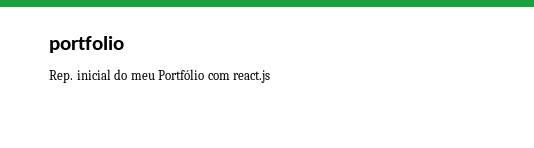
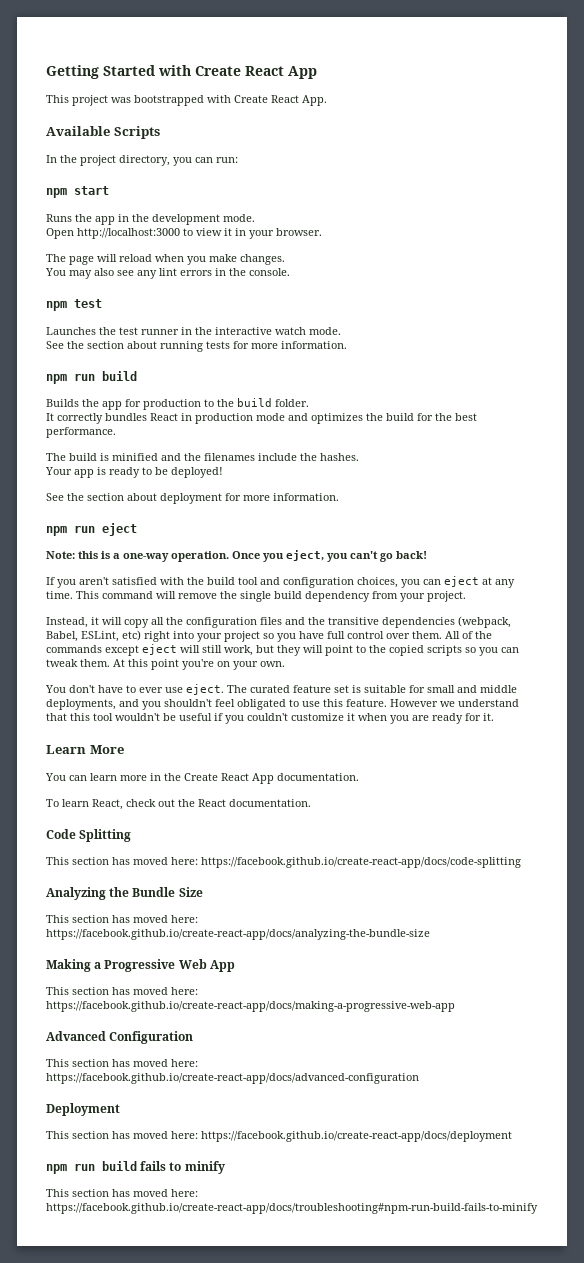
[49,36,124,53] [49,69,271,83] portfolio // Rep. inicial do meu Portfólio com react.js -> [46,65,317,79] [46,95,327,106] [46,126,160,139] [46,155,238,166] [46,186,109,198] [46,214,255,225] [46,228,322,239] [46,254,285,265] [45,268,290,279] [46,299,102,311] [46,327,341,335] [46,341,347,352] [46,371,137,384] [46,398,309,410] [46,413,477,424] [46,427,116,438] [46,453,359,461] [45,467,223,478] [46,493,339,504] [46,523,137,536] [46,550,427,562] [46,576,515,588] [46,591,466,602] [46,616,511,628] [46,630,492,642] [46,644,519,656] [46,659,285,670] [45,684,517,695] [46,699,519,710] [46,713,494,724] [46,745,124,754] [45,773,359,784] [46,799,311,810] [46,829,132,842] [46,857,521,868] [46,887,203,900] [46,915,198,923] [46,929,430,940] [46,959,235,972] [46,987,198,995] [46,1001,455,1012] [46,1031,194,1044] [46,1059,198,1067] [46,1073,419,1084] [46,1103,120,1116] [46,1131,512,1142] [46,1161,225,1174] [46,1189,198,1197] [46,1203,538,1214] Getting Started with Create React App // This project was bootstrapped with Create React App. // Available Scripts // In the project directory, you can run: // npm start // Runs the app in the development mode. // Open http://localhost:3000 to view it in your browser. // The page will reload when you make changes. // You may also see any lint errors in the console. // npm test // Launches the test runner in the interactive watch mode. // See the section about running tests for more information. // npm run build // Builds the app for production to the build folder. // It correctly bundles React in production mode and optimizes the build for the best performance. // The build is minified and the filenames include the hashes. // Your app is ready to be deployed! // See the section about deployment for more information. // npm run eject // Note: this is a one-way operation. Once you eject, you can't go back! // If you aren't satisfied with the build tool and configuration choices, you can eject at any time. This command will remove the single build dependency from your project. // Instead, it will copy all the configuration files and the transitive dependencies (webpack, Babel, ESLint, etc) right into your project so you have full control over them. All of the commands except eject will still work, but they will point to the copied scripts so you can tweak them. At this point you're on your own. // You don't have to ever use eject. The curated feature set is suitable for small and middle deployments, and you shouldn't feel obligated to use this feature. However we understand that this tool wouldn't be useful if you couldn't customize it when you are ready for it. // Learn More // You can learn more in the Create React App documentation. // To learn React, check out the React documentation. // Code Splitting // This section has moved here: https://facebook.github.io/create-react-app/docs/code-splitting // Analyzing the Bundle Size // This section has moved here: https://facebook.github.io/create-react-app/docs/analyzing-the-bundle-size // Making a Progressive Web App // This section has moved here: https://facebook.github.io/create-react-app/docs/making-a-progressive-web-app // Advanced Configuration // This section has moved here: https://facebook.github.io/create-react-app/docs/advanced-configuration // Deployment // This section has moved here: https://facebook.github.io/create-react-app/docs/deployment // npm run build fails to minify // This section has moved here: https://facebook.github.io/create-react-app/docs/troubleshooting#npm-run-build-fails-to-minify

